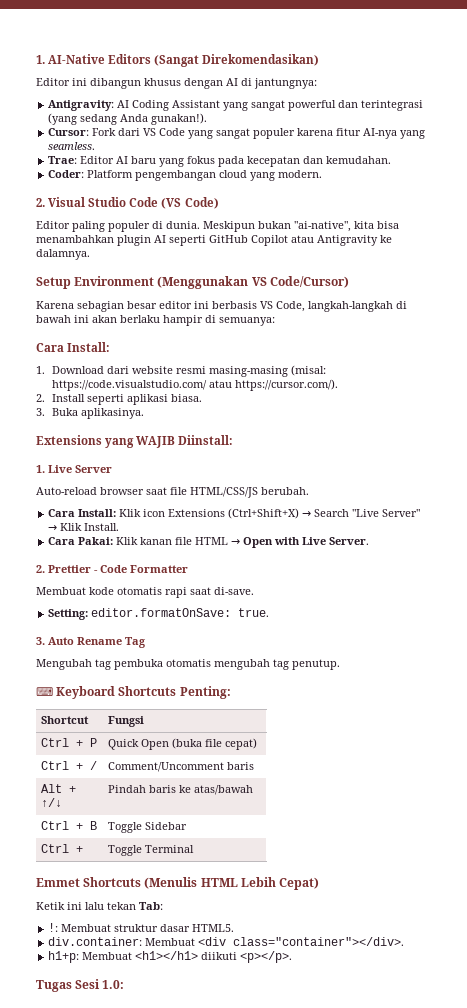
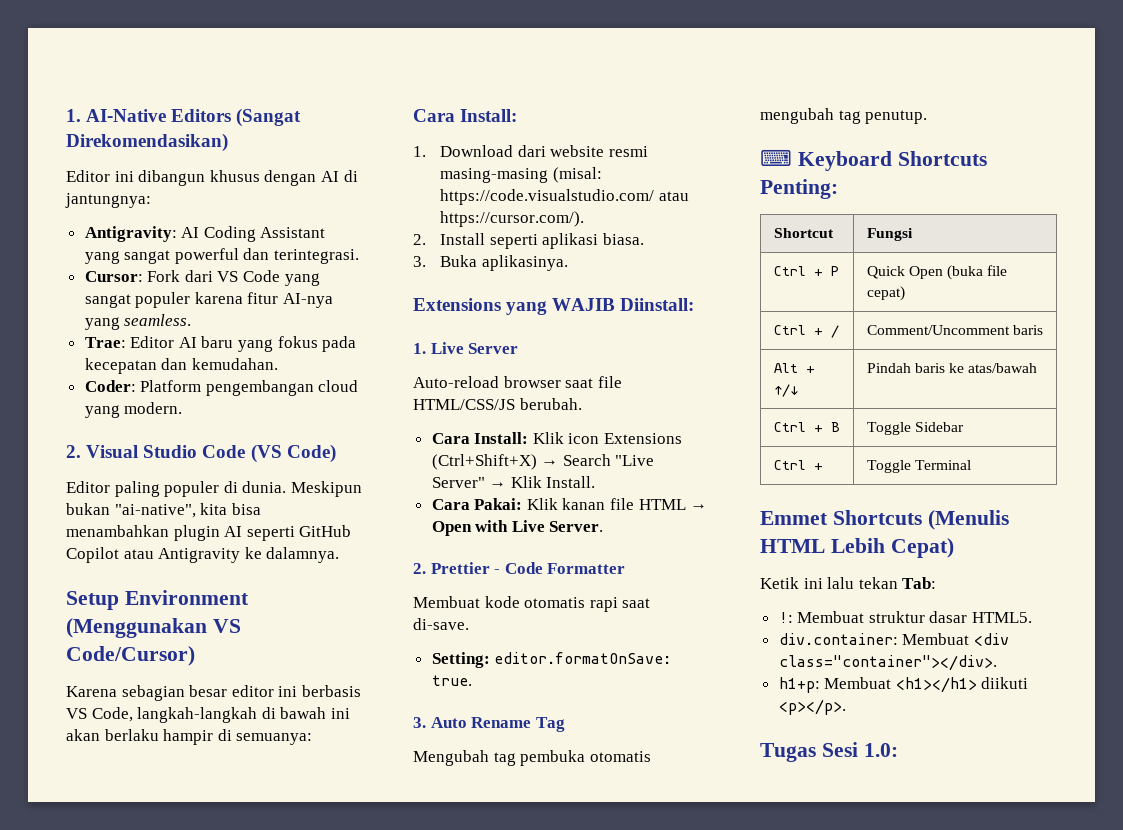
[361,100,424,111] [48,113,208,125] terintegrasi (yang sedang Anda gunakan!). -> [274,249,360,264] terintegrasi.

